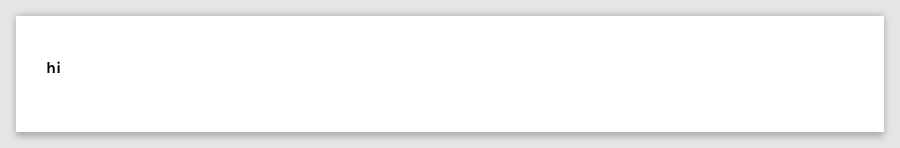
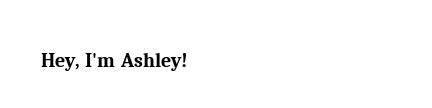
[46,61,61,73] hi -> [41,52,188,71] Hey, I'm Ashley!

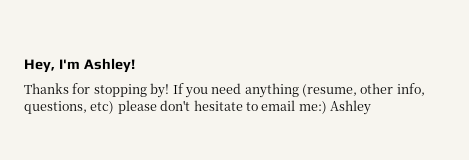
(188, 61) none -> [24,83,425,98] [24,100,371,115] // Thanks for stopping by! If you need anything (resume, other info, questions, etc) please don't hesitate to email me:) Ashley

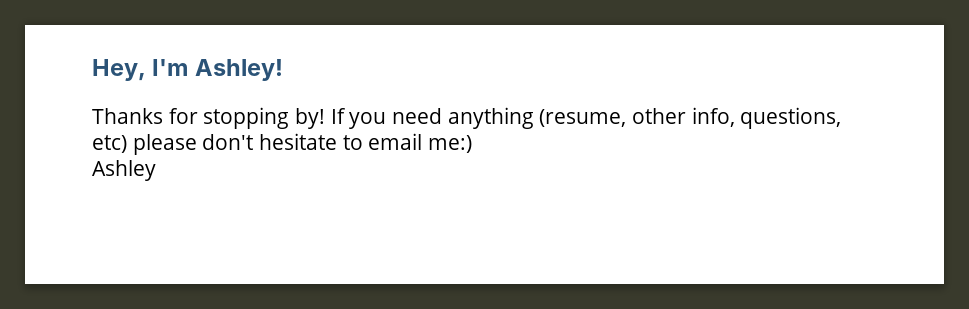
(327, 107) none -> (473, 144) //

